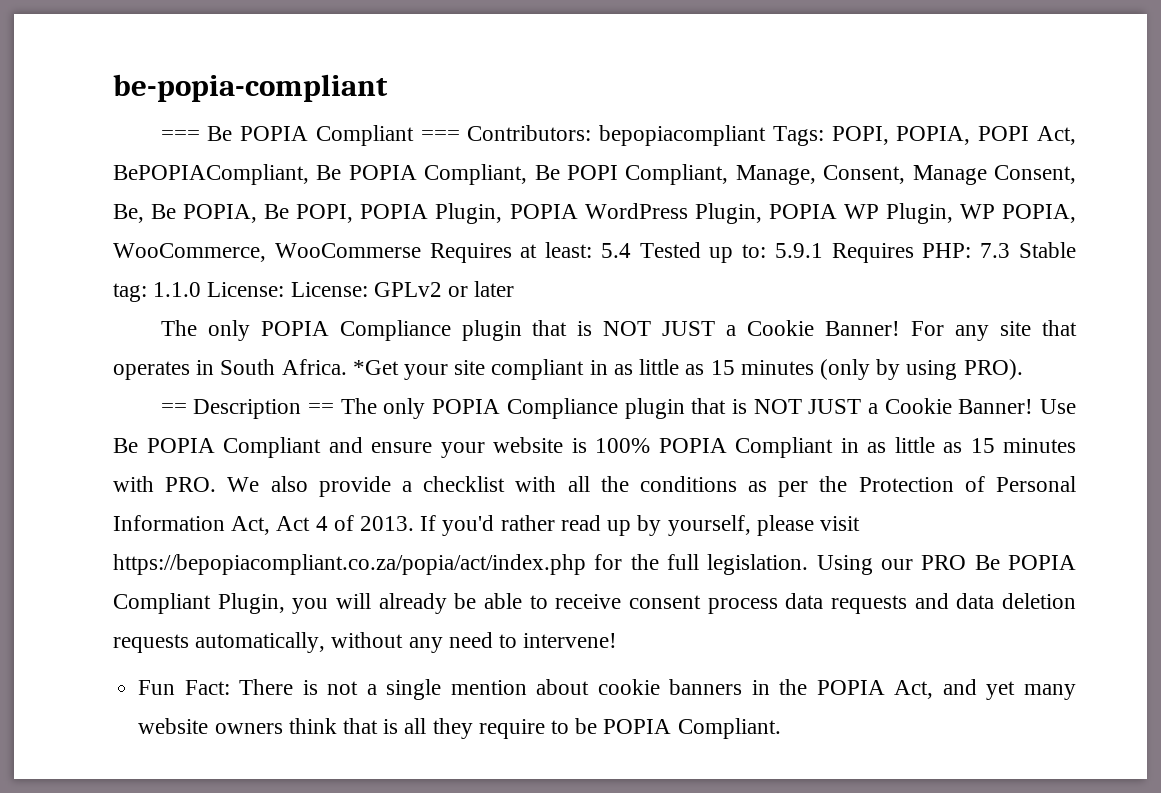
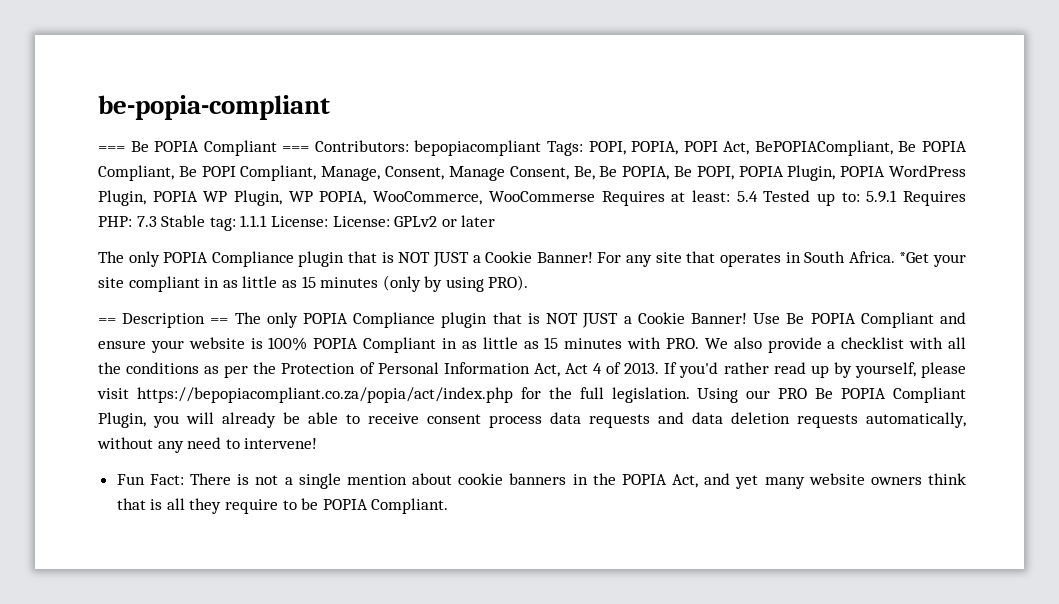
[153,282,202,297] 1.1.0 -> [240,215,268,227] 1.1.1

